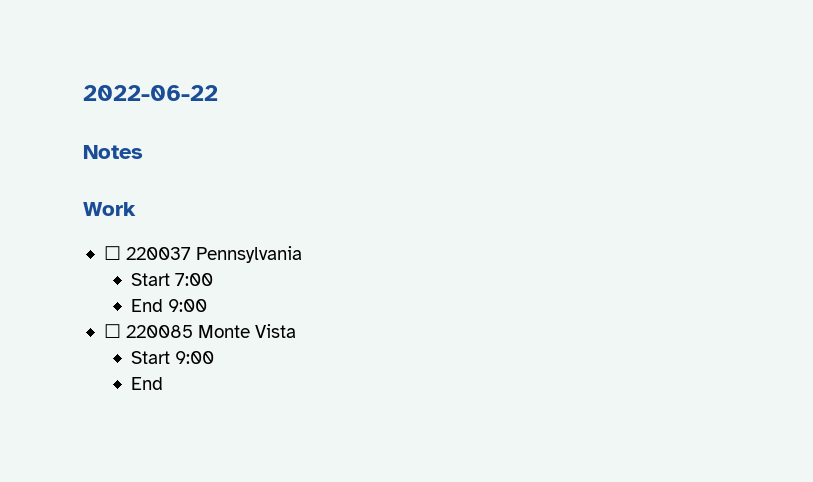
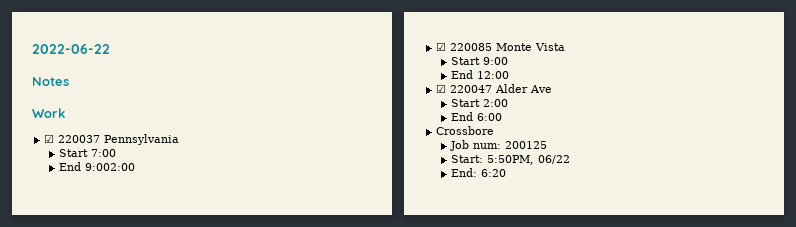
[103,246,121,260] ☐ -> [44,134,55,143] ☑
[168,299,208,312] [103,324,121,338] 9:00 // ☐ -> [85,163,136,171] [436,42,447,51] 9:002:00 // ☑
(163, 383) none -> [477,71,510,79] [436,84,553,93] [451,99,509,107] [451,112,503,121] [436,126,495,135] [450,140,548,151] [451,155,571,165] [451,168,507,177] 12:00 // ☑ 220047 Alder Ave // Start 2:00 // End 6:00 // Crossbore // Job num: 200125 // Start: 5:50PM, 06/22 // End: 6:20

